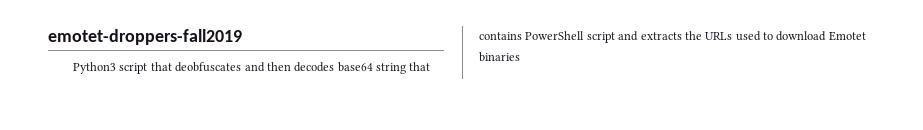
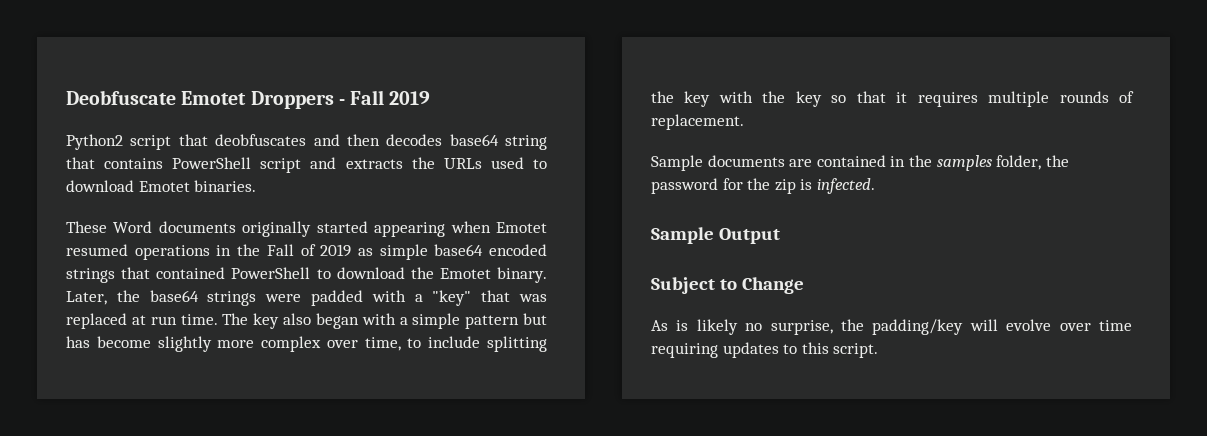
[48,29,242,45] [73,62,117,74] emotet-droppers-fall2019 // Python3 -> [66,90,431,109] [66,134,123,150] Deobfuscate Emotet Droppers - Fall 2019 // Python2
[479,52,520,62] binaries -> [194,180,257,192] [66,221,547,237] [66,244,547,260] [66,267,547,283] [66,290,547,306] [66,313,547,329] [66,336,547,352] [651,91,1134,107] [651,114,744,130] [651,155,1069,171] [651,178,875,194] [651,227,780,244] [651,277,804,294] [651,319,1132,335] [651,342,879,358] binaries. // These Word documents originally started appearing when Emotet resumed operations in the Fall of 2019 as simple base64 encoded strings that contained PowerShell to download the Emotet binary. Later, the base64 strings were padded with a "key" that was replaced at run time. The key also began with a simple pattern but has become slightly more complex over time, to include splitting the key with the key so that it requires multiple rounds of replacement. // Sample documents are contained in the samples folder, the password for the zip is infected. // Sample Output // Subject to Change // As is likely no surprise, the padding/key will evolve over time requiring updates to this script.

